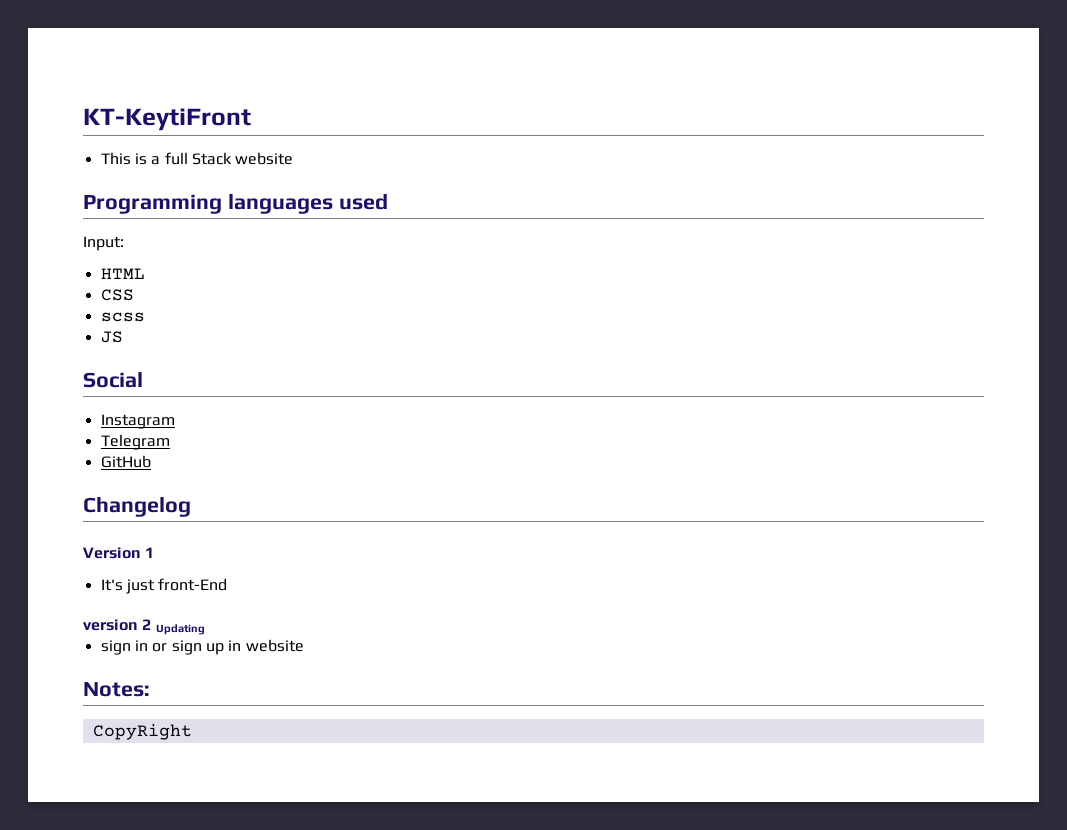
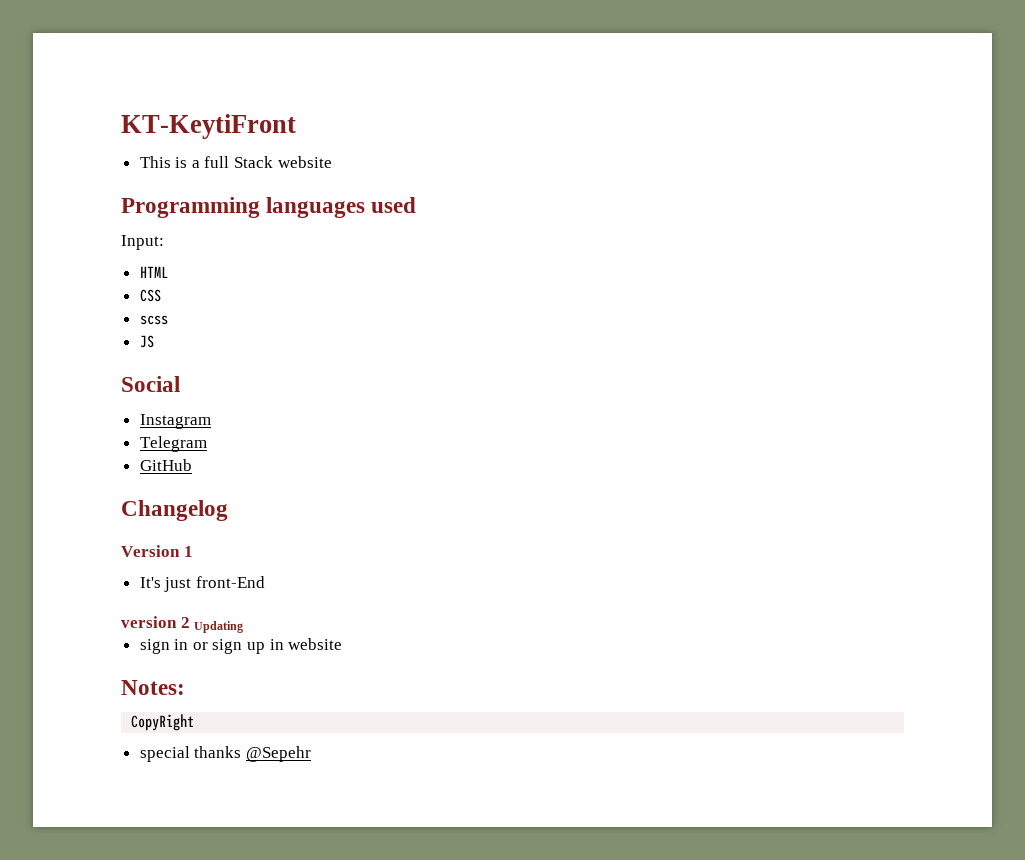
(192, 732) none -> [139,746,311,762] // special thanks @Sepehr

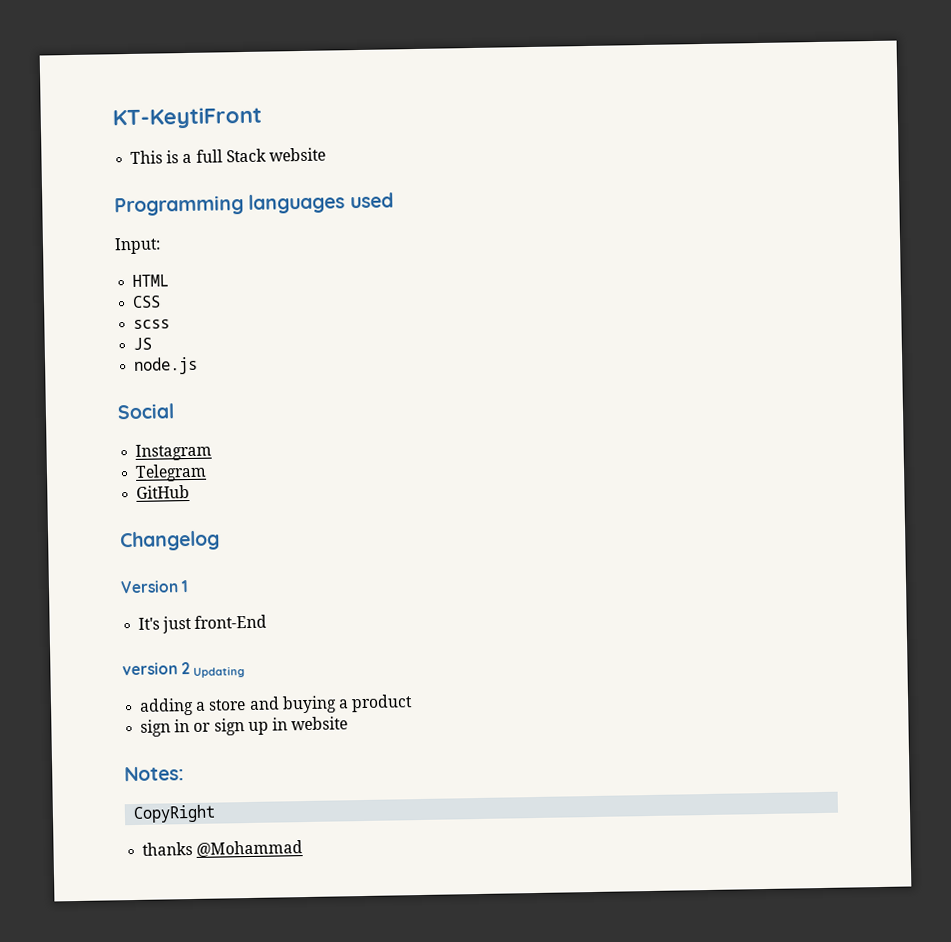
(154, 341) none -> [133,356,199,375] // node.js
(244, 627) none -> [139,694,414,716] // adding a store and buying a product
[139,746,311,762] special thanks @Sepehr -> [142,840,304,857] thanks @Mohammad

